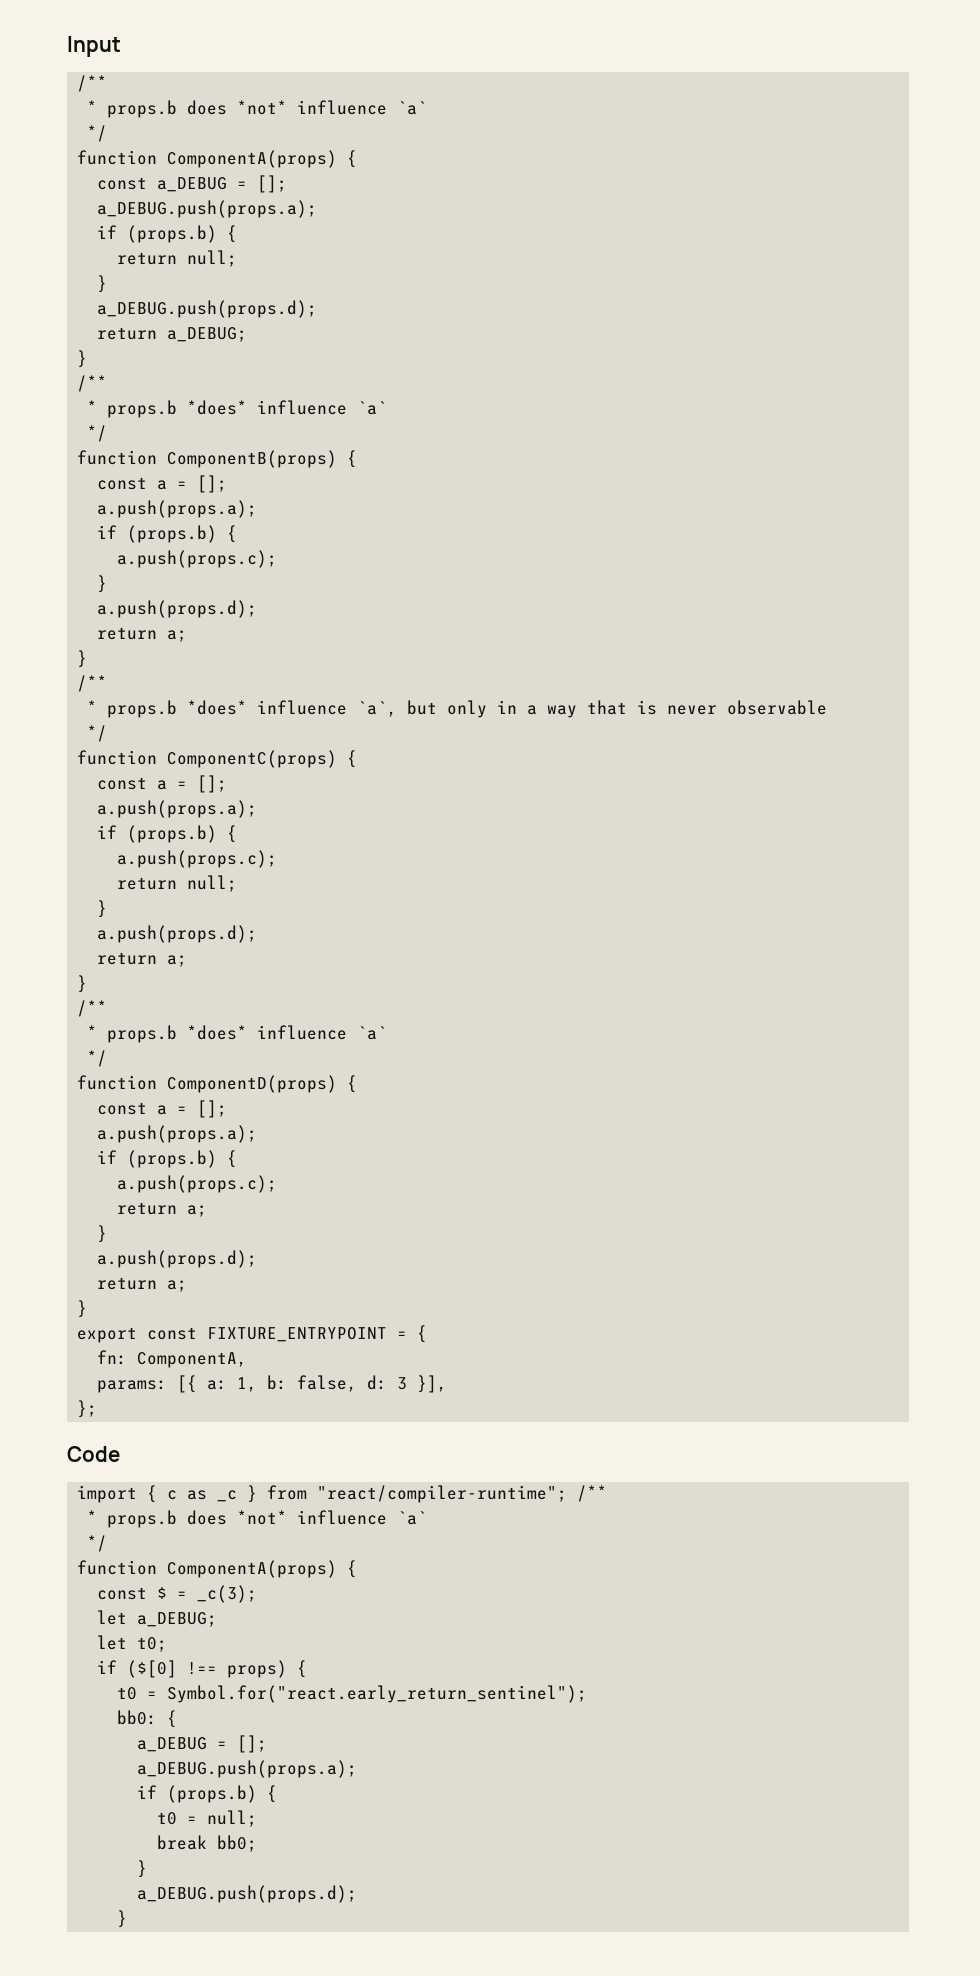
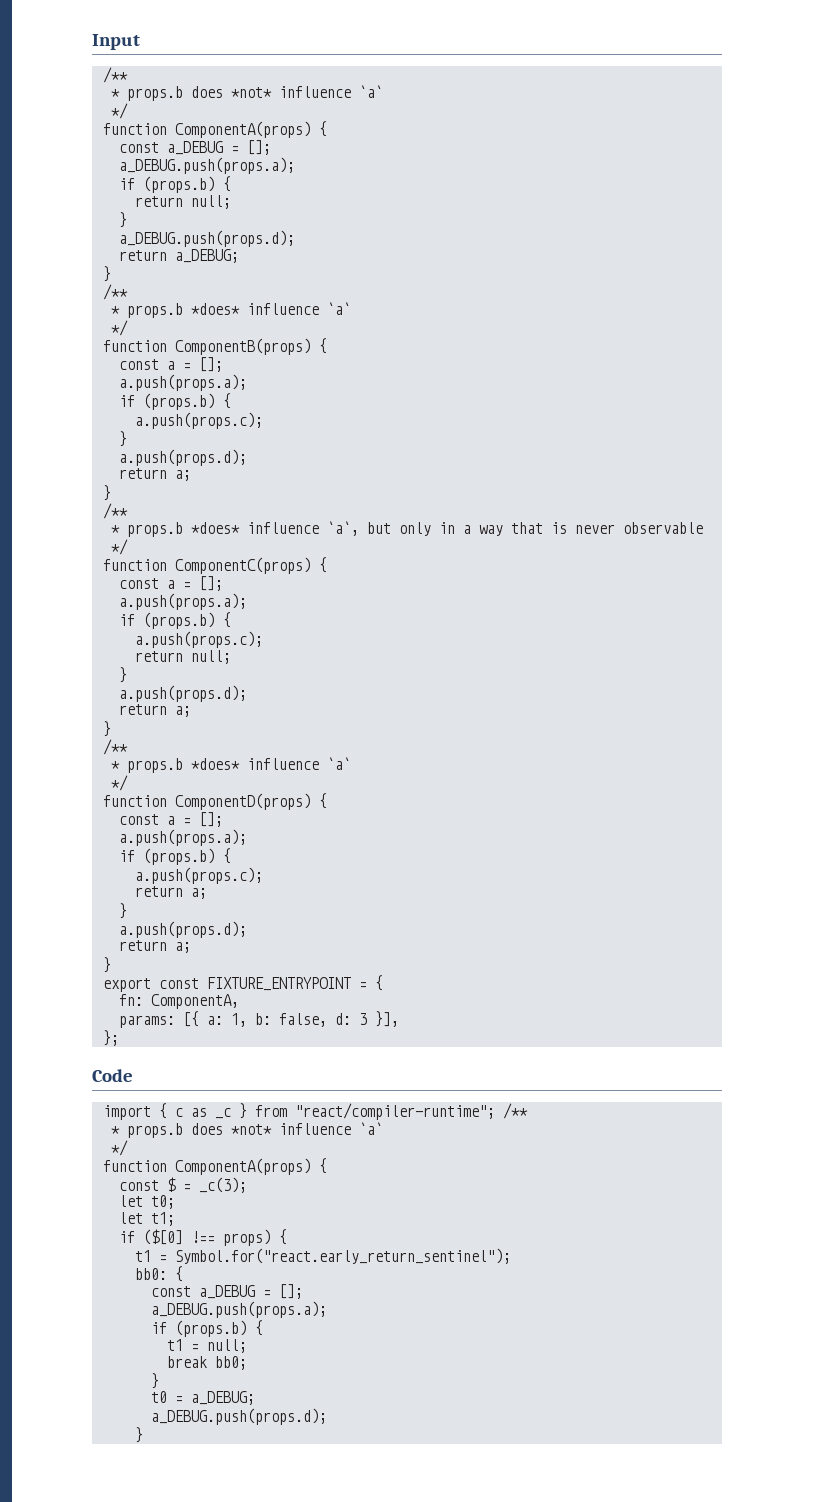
[137,1612,218,1627] [97,1635,168,1652] a_DEBUG; // let t0; -> [150,1195,175,1209] [118,1212,175,1226] t0; // let t1;
[117,1687,138,1700] t0 -> [134,1250,151,1262] t1
[137,1735,268,1753] [137,1760,358,1778] [137,1785,278,1803] [157,1812,178,1825] a_DEBUG = []; // a_DEBUG.push(props.a); // if (props.b) { // t0 -> [150,1284,303,1299] [150,1301,327,1318] [150,1320,263,1337] [166,1339,183,1351] const a_DEBUG = []; // a_DEBUG.push(props.a); // if (props.b) { // t1
(148, 1869) none -> [150,1391,255,1405] // t0 = a_DEBUG;

